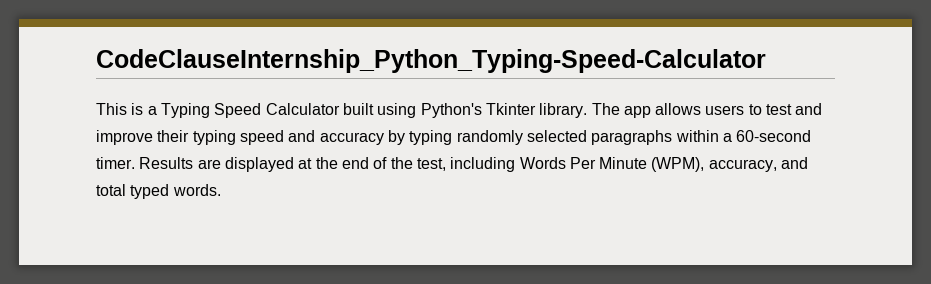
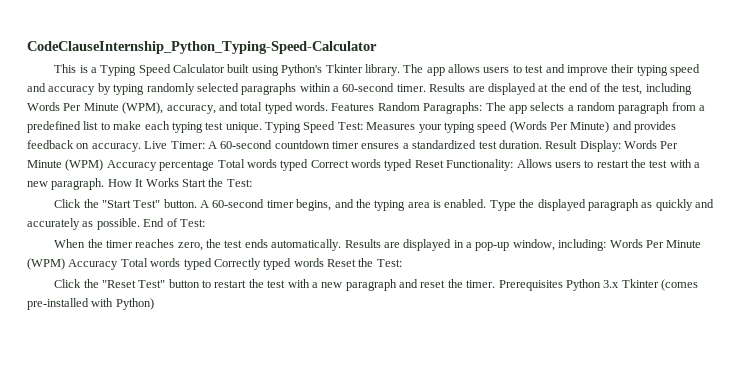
(221, 190) none -> [331,102,706,114] [27,121,677,133] [27,140,679,152] [27,159,701,171] [27,178,252,190] [54,199,715,211] [27,218,205,230] [54,239,702,251] [27,258,402,270] [54,279,699,291] [27,298,154,310] Features Random Paragraphs: The app selects a random paragraph from a predefined list to make each typing test unique. Typing Speed Test: Measures your typing speed (Words Per Minute) and provides feedback on accuracy. Live Timer: A 60-second countdown timer ensures a standardized test duration. Result Display: Words Per Minute (WPM) Accuracy percentage Total words typed Correct words typed Reset Functionality: Allows users to restart the test with a new paragraph. How It Works Start the Test: // Click the "Start Test" button. A 60-second timer begins, and the typing area is enabled. Type the displayed paragraph as quickly and accurately as possible. End of Test: // When the timer reaches zero, the test ends automatically. Results are displayed in a pop-up window, including: Words Per Minute (WPM) Accuracy Total words typed Correctly typed words Reset the Test: // Click the "Reset Test" button to restart the test with a new paragraph and reset the timer. Prerequisites Python 3.x Tkinter (comes pre-installed with Python)

